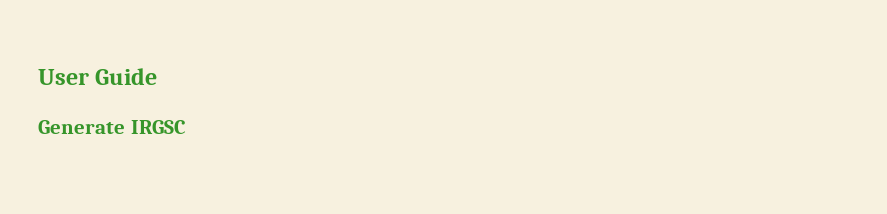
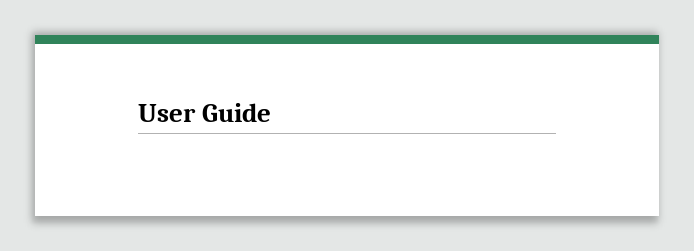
[38,120,186,134] // Generate IRGSC -> (272, 112) none

